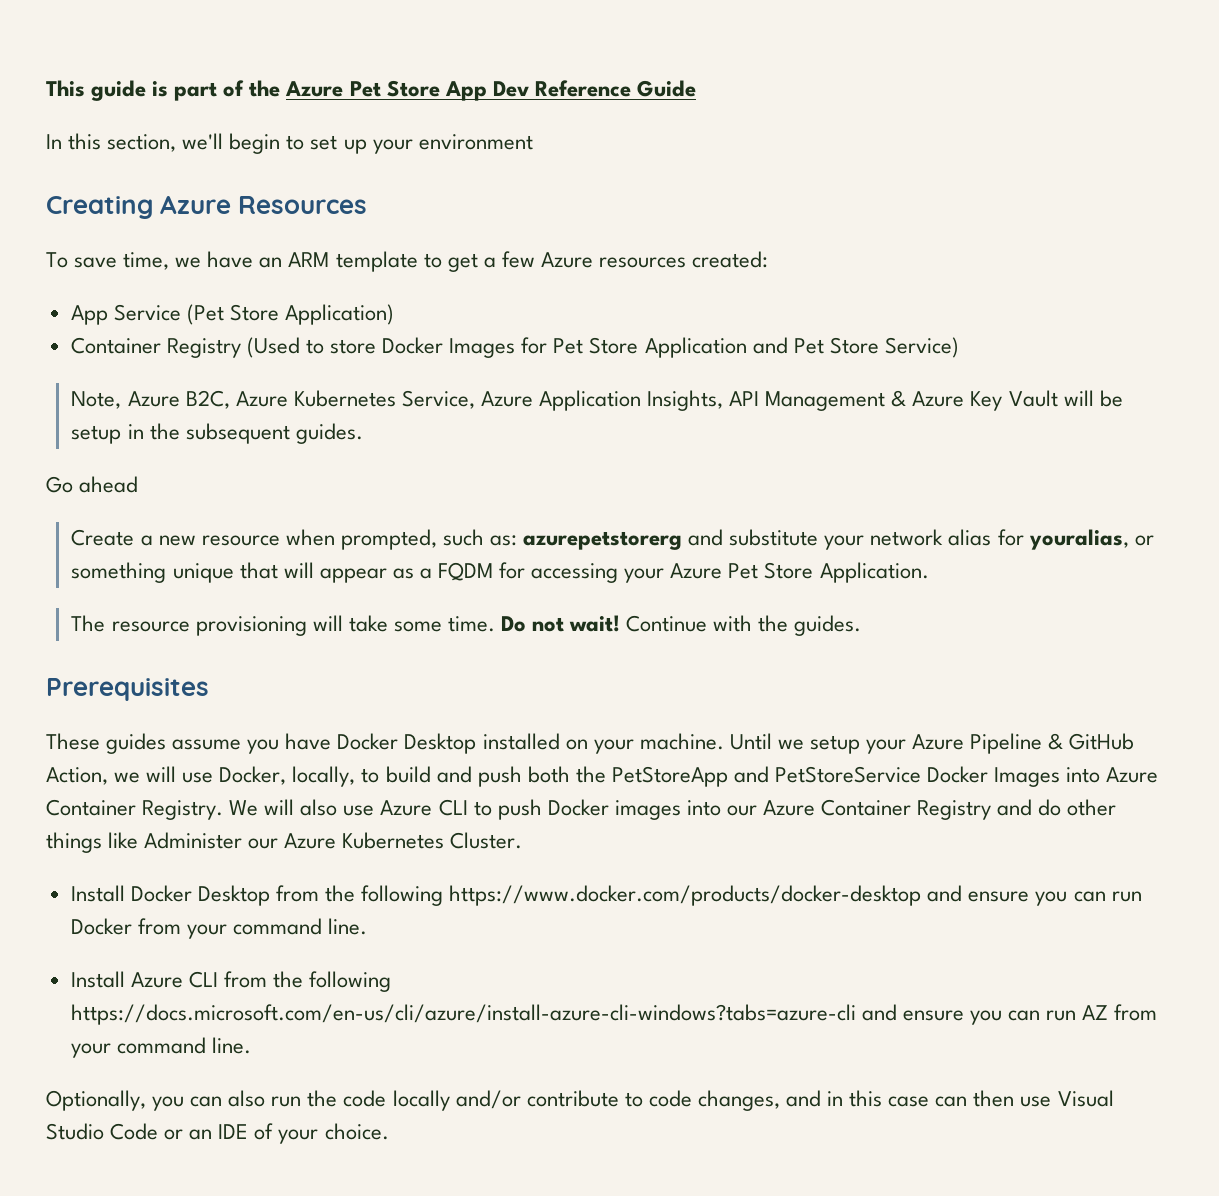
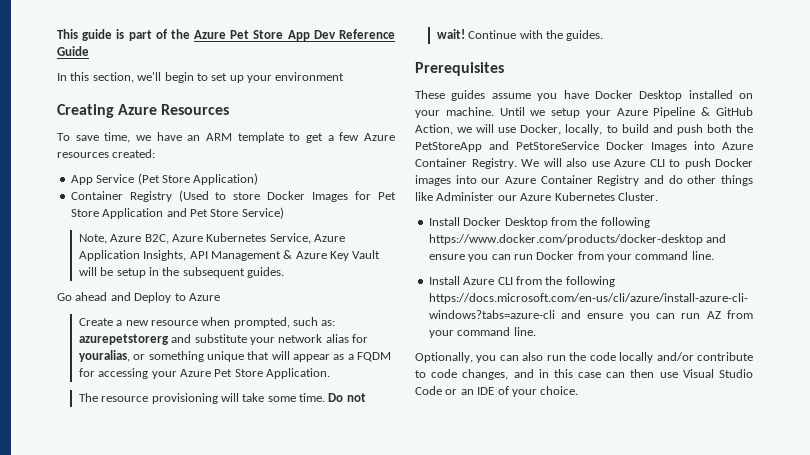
(139, 484) none -> [110,292,220,303] and Deploy to Azure

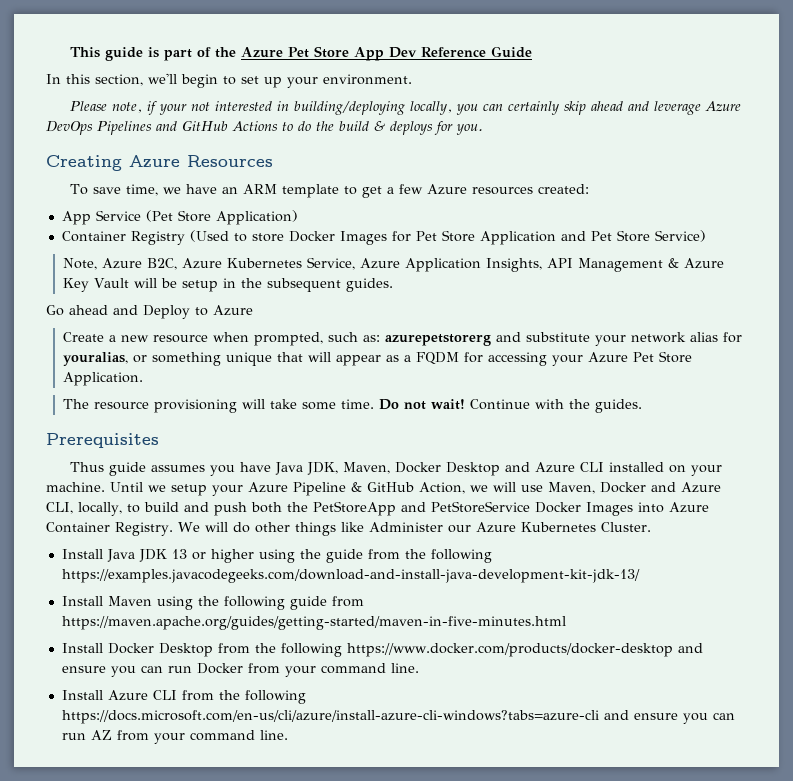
[275,72,345,81] environment -> [323,74,412,85] [70,101,742,115] [46,121,483,135] environment. // Please note, if your not interested in building/deploying locally, you can certainly skip ahead and leverage Azure DevOps Pipelines and GitHub Actions to do the build & deploys for you.
[415,90,683,101] These guides assume you have Docker Desktop -> [70,462,605,476] Thus guide assumes you have Java JDK, Maven, Docker Desktop and Azure CLI
[520,124,562,135] Docker, -> [548,482,721,494] [46,502,73,514] Maven, Docker and Azure CLI,
[566,158,753,169] [415,175,664,186] also use Azure CLI to push Docker images into our Azure Container Registry and -> (228, 527) none
(658, 196) none -> [61,549,492,563] [61,569,640,583] [61,596,364,610] [61,616,566,630] // Install Java JDK 13 or higher using the guide from the following https://examples.javacodegeeks.com/download-and-install-java-development-kit-jdk-13/ // Install Maven using the following guide from https://maven.apache.org/guides/getting-started/maven-in-five-minutes.html
[415,352,753,363] [415,369,753,380] [415,386,579,397] // Optionally, you can also run the code locally and/or contribute to code changes, and in this case can then use Visual Studio Code or an IDE of your choice. -> (288, 735) none

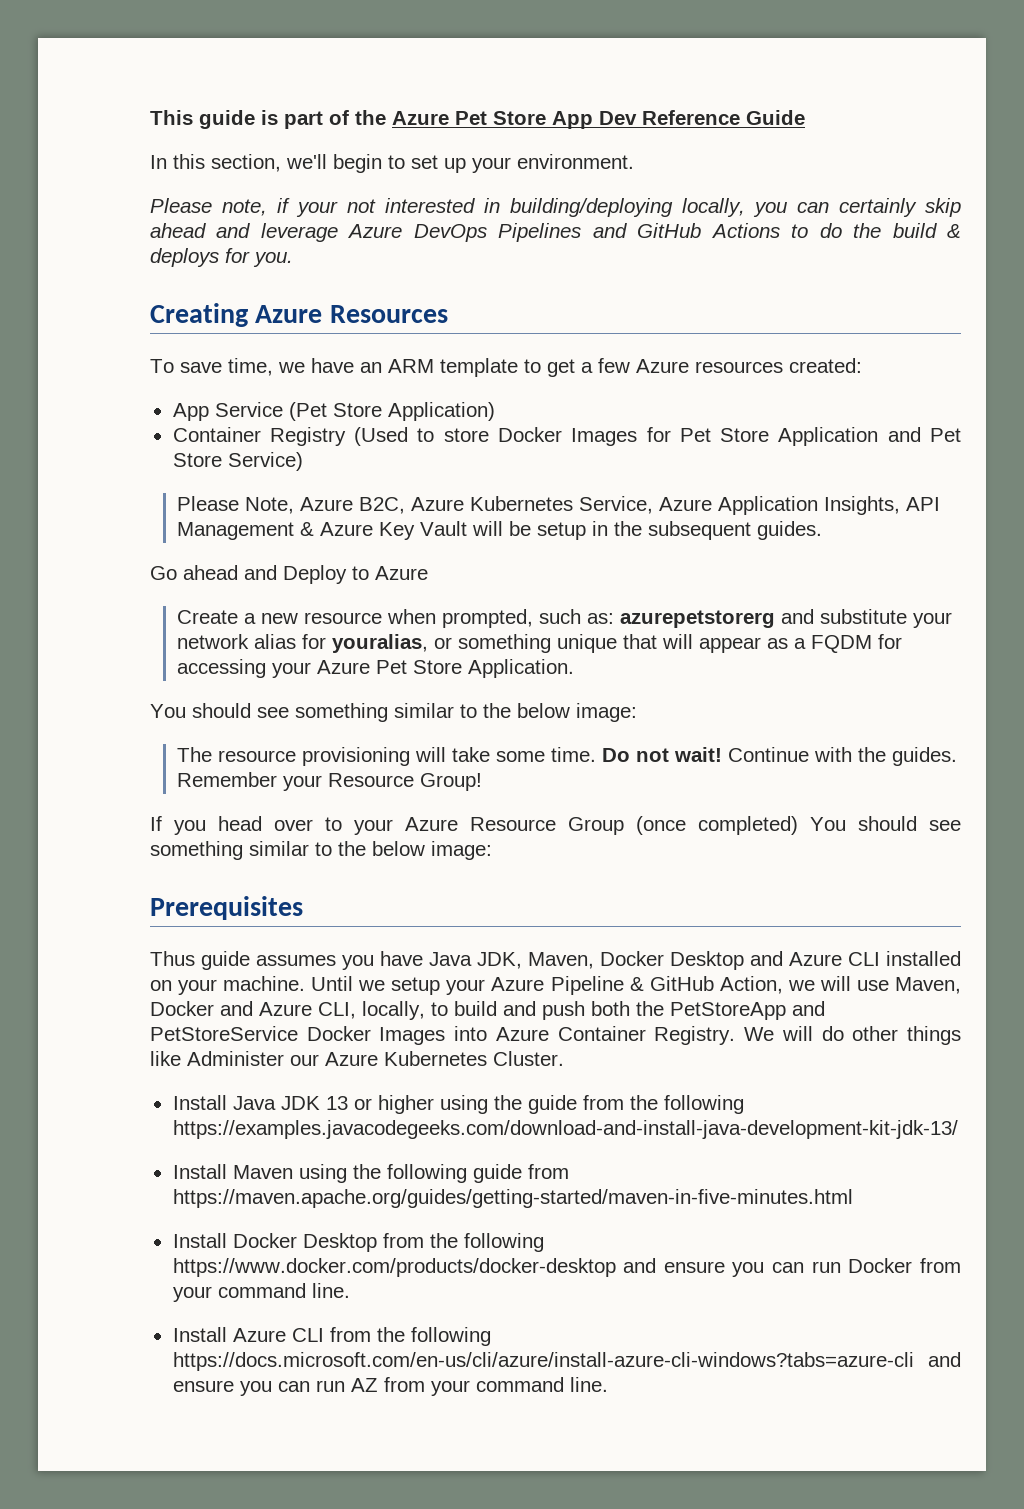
(706, 236) none -> [176,496,239,511] Please
(144, 379) none -> [150,703,637,722] // You should see something similar to the below image:
(643, 406) none -> [176,772,482,791] [150,816,961,835] [150,841,492,860] Remember your Resource Group! // If you head over to your Azure Resource Group (once completed) You should see something similar to the below image:

